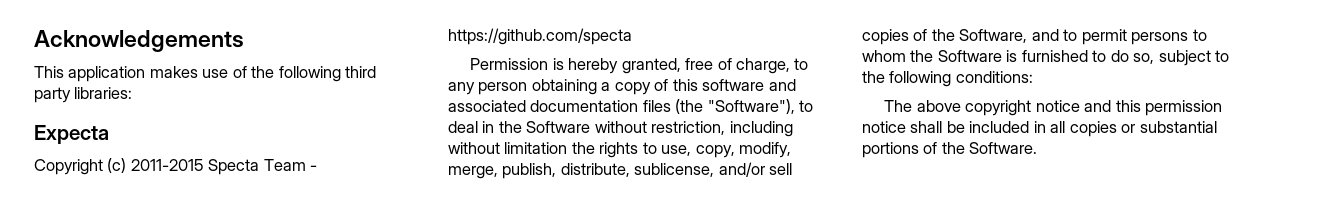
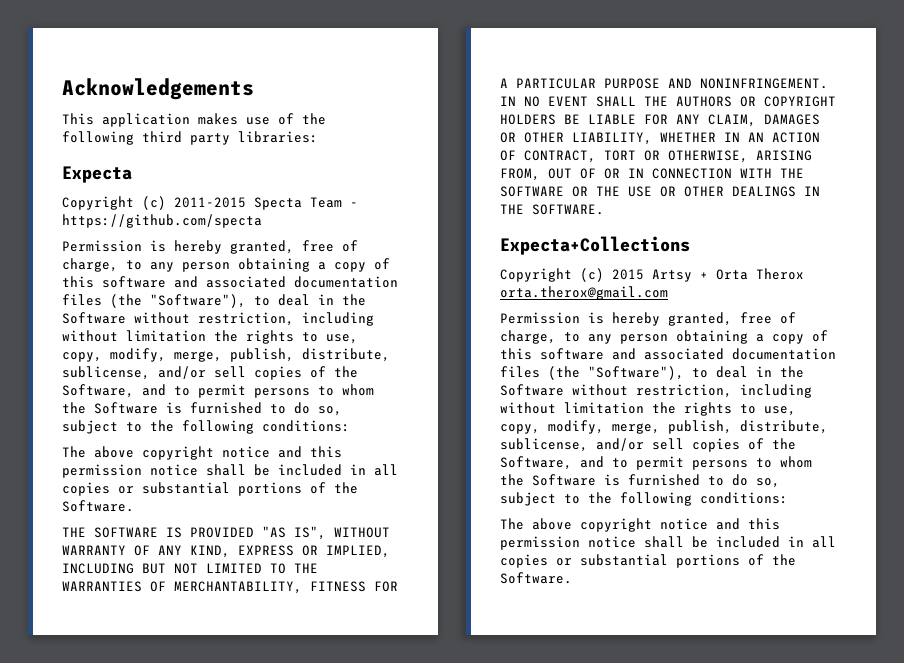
(1038, 148) none -> [62,526,390,540] [62,545,390,558] [62,563,318,574] [62,581,398,594] [500,78,828,89] [500,96,836,107] [500,114,820,127] [500,132,820,145] [500,150,812,163] [500,168,804,181] [500,186,820,197] [500,204,604,215] [500,236,690,255] [500,268,804,282] [500,286,668,300] [500,312,796,326] [500,330,828,344] [500,348,836,360] [500,366,804,380] [500,384,812,398] [500,402,796,416] [500,420,828,434] [500,438,796,452] [500,456,812,470] [500,474,780,488] [500,492,788,506] [500,518,780,532] [500,536,836,550] [500,554,796,568] [500,572,572,584] // THE SOFTWARE IS PROVIDED "AS IS", WITHOUT WARRANTY OF ANY KIND, EXPRESS OR IMPLIED, INCLUDING BUT NOT LIMITED TO THE WARRANTIES OF MERCHANTABILITY, FITNESS FOR A PARTICULAR PURPOSE AND NONINFRINGEMENT. IN NO EVENT SHALL THE AUTHORS OR COPYRIGHT HOLDERS BE LIABLE FOR ANY CLAIM, DAMAGES OR OTHER LIABILITY, WHETHER IN AN ACTION OF CONTRACT, TORT OR OTHERWISE, ARISING FROM, OUT OF OR IN CONNECTION WITH THE SOFTWARE OR THE USE OR OTHER DEALINGS IN THE SOFTWARE. // Expecta+Collections // Copyright (c) 2015 Artsy + Orta Therox orta.therox@gmail.com // Permission is hereby granted, free of charge, to any person obtaining a copy of this software and associated documentation files (the "Software"), to deal in the Software without restriction, including without limitation the rights to use, copy, modify, merge, publish, distribute, sublicense, and/or sell copies of the Software, and to permit persons to whom the Software is furnished to do so, subject to the following conditions: // The above copyright notice and this permission notice shall be included in all copies or substantial portions of the Software.

